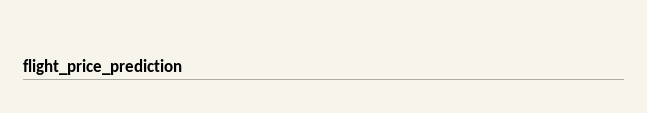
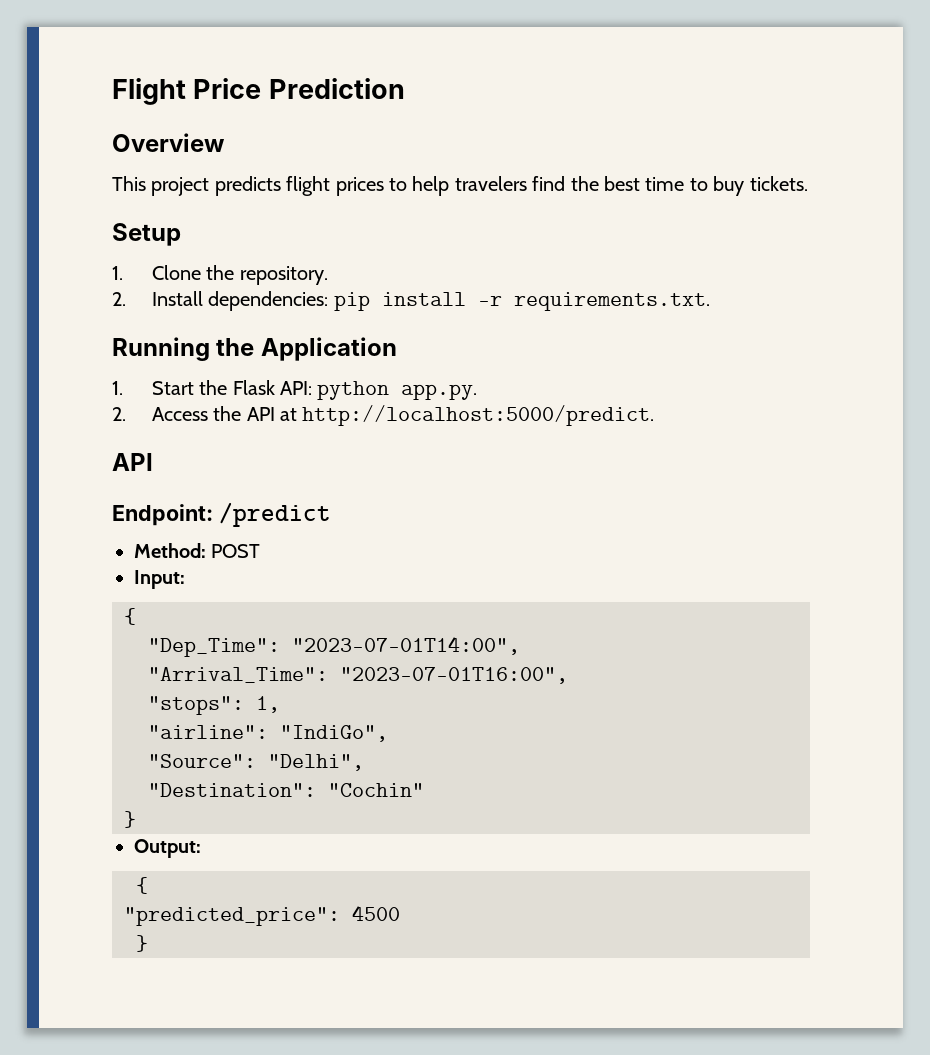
[23,59,182,75] flight_price_prediction -> [112,78,405,105] [112,133,225,152] [112,176,808,196] [112,223,181,246] [112,265,328,285] [112,291,710,311] [112,337,397,361] [112,380,478,400] [112,405,655,426] [112,453,153,471] [112,502,331,527] [134,543,261,558] [134,570,185,589] [124,608,136,625] [148,636,520,657] [148,667,568,684] [148,696,280,715] [148,725,388,742] [148,754,364,771] [148,783,424,797] [124,811,136,828] [134,839,201,858] [136,877,148,894] [124,905,400,926] [136,935,148,952] Flight Price Prediction // Overview // This project predicts flight prices to help travelers find the best time to buy tickets. // Setup // 1. Clone the repository. // 2. Install dependencies: pip install -r requirements.txt. // Running the Application // 1. Start the Flask API: python app.py. // 2. Access the API at http://localhost:5000/predict. // API // Endpoint: /predict // Method: POST // Input: // { // "Dep_Time": "2023-07-01T14:00", // "Arrival_Time": "2023-07-01T16:00", // "stops": 1, // "airline": "IndiGo", // "Source": "Delhi", // "Destination": "Cochin" // } // Output: // { // "predicted_price": 4500 // }

